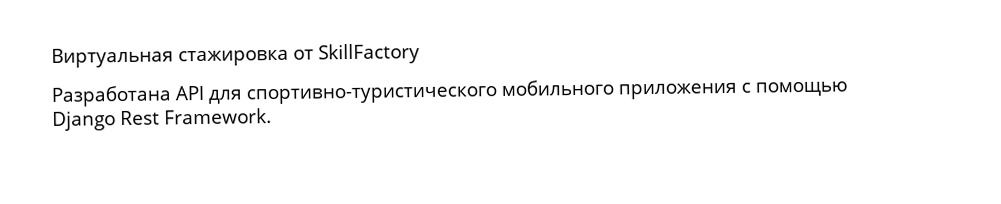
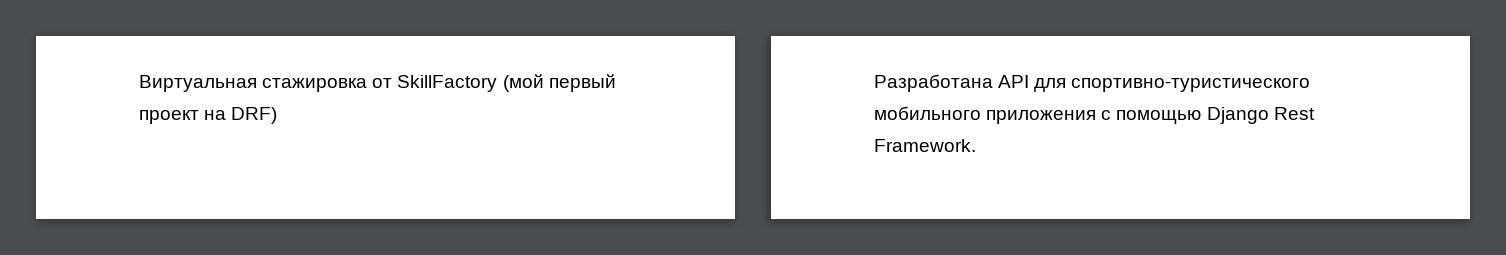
(420, 54) none -> [502,74,616,92] [139,107,278,124] (мой первый проект на DRF)

